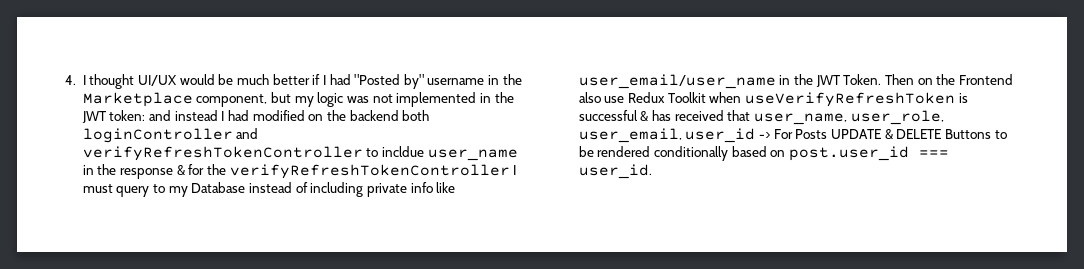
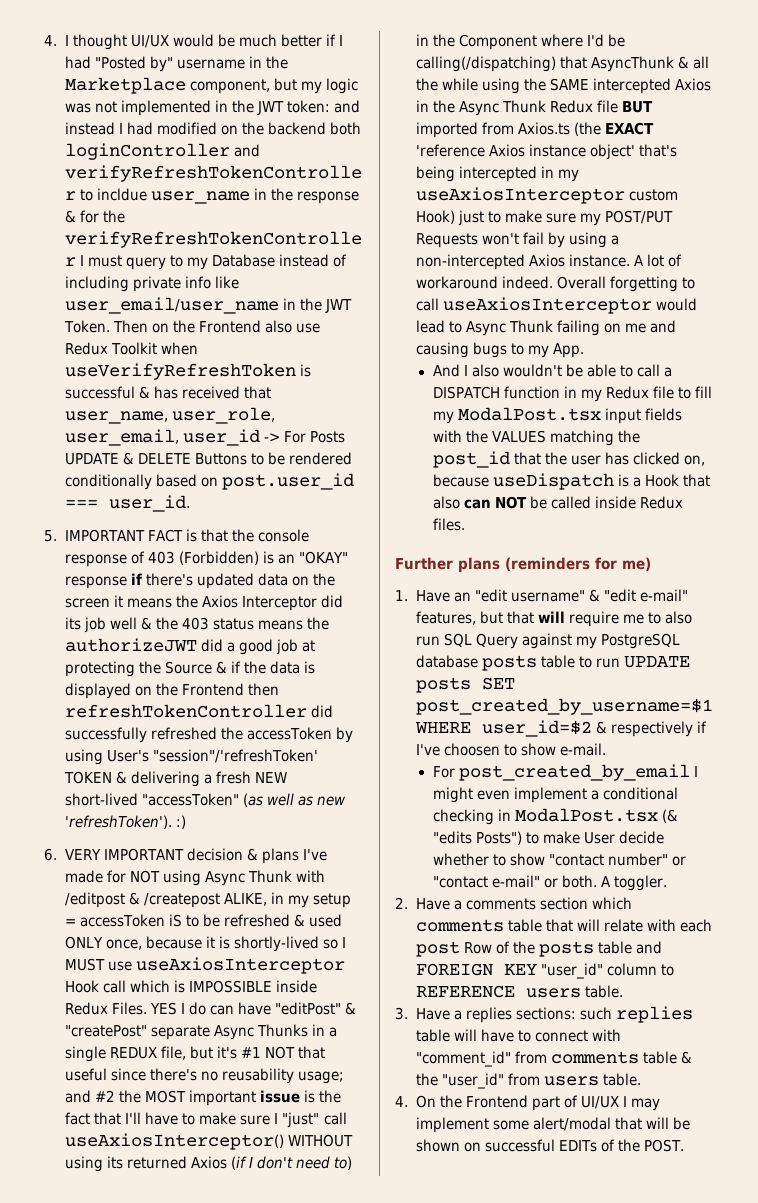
(652, 171) none -> [44,529,310,542] [65,551,349,567] [65,573,336,589] [65,595,344,611] [65,617,330,633] [65,638,316,655] [65,661,316,677] [65,683,280,699] [65,704,334,718] [65,727,354,743] [65,749,319,765] [64,771,288,787] [65,793,347,807] [65,815,187,829] [44,848,328,864] [65,870,326,886] [65,892,352,908] [65,914,343,927] [65,936,347,952] [65,957,346,974] [65,980,318,993] [65,1002,357,1015] [65,1024,338,1040] [65,1046,326,1062] [65,1068,345,1084] [65,1090,342,1106] [65,1112,347,1128] [65,1133,354,1150] [65,1156,353,1172] [416,34,626,50] [416,56,710,72] [416,78,712,94] [416,100,654,116] [416,122,655,138] [416,144,678,160] [416,166,580,182] [416,187,679,204] [416,210,674,226] [416,232,620,248] [416,254,683,270] [416,276,696,292] [416,297,698,314] [416,320,677,336] [416,342,585,358] [432,364,672,377] [432,386,712,402] [432,407,682,424] [432,430,640,446] [432,451,705,468] [432,473,710,490] [432,496,683,509] [432,518,465,531] [395,557,651,573] [395,589,689,602] [416,611,693,627] [416,633,681,649] [416,655,691,671] [416,677,516,693] [416,698,714,715] [415,720,708,737] [416,743,607,756] [432,764,698,781] [432,787,678,803] [432,808,678,825] [432,831,664,845] [432,853,686,866] [432,875,667,891] [395,897,633,910] [416,919,713,932] [416,941,663,957] [416,963,675,979] [416,985,624,998] [395,1006,694,1023] [416,1029,622,1042] [416,1051,693,1067] [416,1073,642,1089] [395,1095,661,1111] [416,1117,691,1133] [416,1139,685,1152] // 5. IMPORTANT FACT is that the console response of 403 (Forbidden) is an "OKAY" response if there's updated data on the screen it means the Axios Interceptor did its job well & the 403 status means the authorizeJWT did a good job at protecting the Source & if the data is displayed on the Frontend then refreshTokenController did successfully refreshed the accessToken by using User's "session"/'refreshToken' TOKEN & delivering a fresh NEW short-lived "accessToken" (as well as new 'refreshToken'). :) // 6. VERY IMPORTANT decision & plans I've made for NOT using Async Thunk with /editpost & /createpost ALIKE, in my setup = accessToken iS to be refreshed & used ONLY once, because it is shortly-lived so I MUST use useAxiosInterceptor Hook call which is IMPOSSIBLE inside Redux Files. YES I do can have "editPost" & "createPost" separate Async Thunks in a single REDUX file, but it's #1 NOT that useful since there's no reusability usage; and #2 the MOST important issue is the fact that I'll have to make sure I "just" call useAxiosInterceptor() WITHOUT using its returned Axios (if I don't need to) in the Component where I'd be calling(/dispatching) that AsyncThunk & all the while using the SAME intercepted Axios in the Async Thunk Redux file BUT imported from Axios.ts (the EXACT 'reference Axios instance object' that's being intercepted in my useAxiosInterceptor custom Hook) just to make sure my POST/PUT Requests won't fail by using a non-intercepted Axios instance. A lot of workaround indeed. Overall forgetting to call useAxiosInterceptor would lead to Async Thunk failing on me and causing bugs to my App. // And I also wouldn't be able to call a DISPATCH function in my Redux file to fill my ModalPost.tsx input fields with the VALUES matching the post_id that the user has clicked on, because useDispatch is a Hook that also can NOT be called inside Redux files. // Further plans (reminders for me) // 1. Have an "edit username" & "edit e-mail" features, but that will require me to also run SQL Query against my PostgreSQL database posts table to run UPDATE posts SET post_created_by_username=$1 WHERE user_id=$2 & respectively if I've choosen to show e-mail. // For post_created_by_email I might even implement a conditional checking in ModalPost.tsx (& "edits Posts") to make User decide whether to show "contact number" or "contact e-mail" or both. A toggler. // 2. Have a comments section which comments table that will relate with each post Row of the posts table and FOREIGN KEY "user_id" column to REFERENCE users table. // 3. Have a replies sections: such replies table will have to connect with "comment_id" from comments table & the "user_id" from users table. // 4. On the Frontend part of UI/UX I may implement some alert/modal that will be shown on successful EDITs of the POST.

